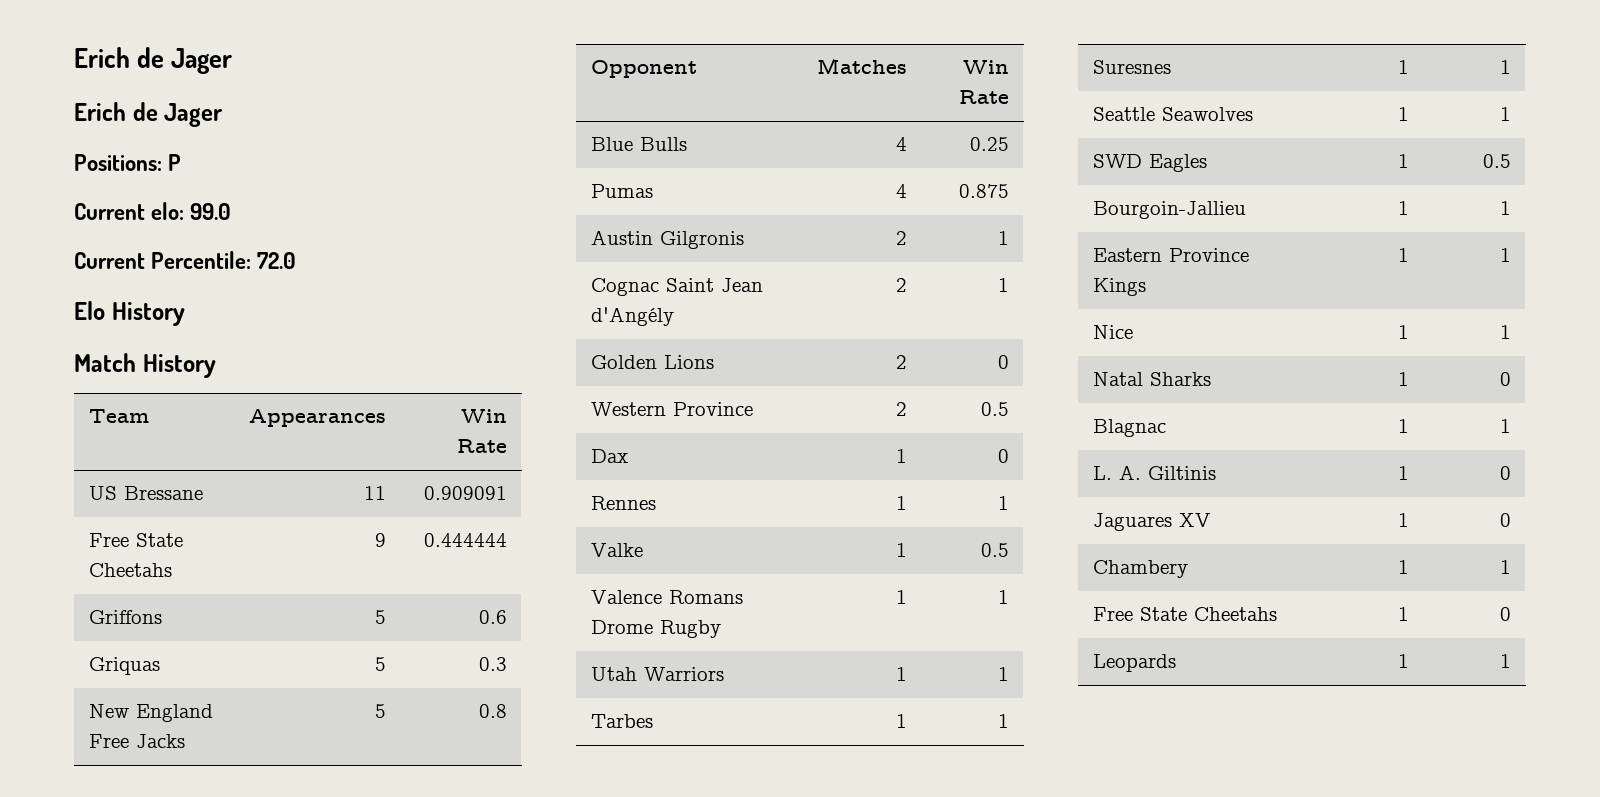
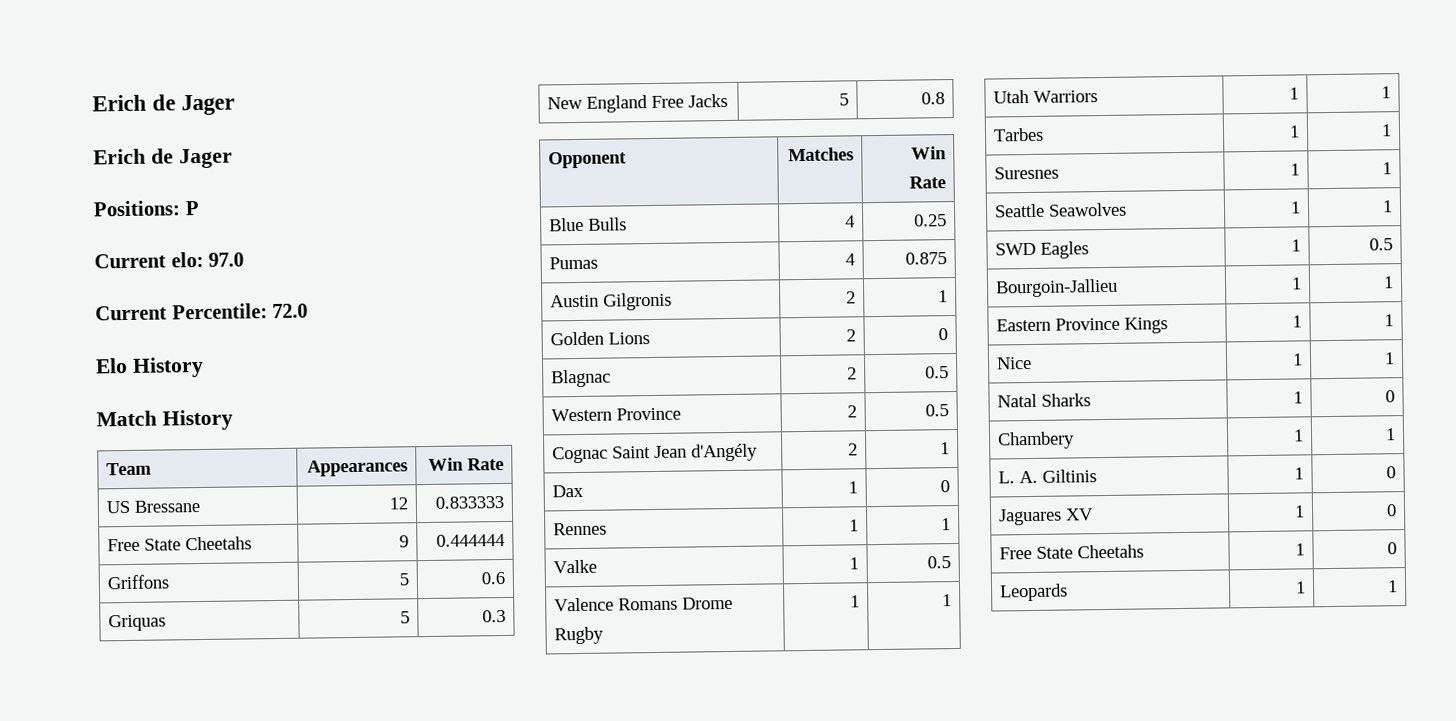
[190,203,232,220] 99.0 -> [208,252,245,267] 97.0
[364,486,387,500] [424,486,508,500] 11 | 0.909091 -> [388,497,408,510] [434,495,504,509] 12 | 0.833333
(1010, 238) none -> [550,331,651,346] [845,329,856,342] [937,328,948,341] [551,369,612,388] [846,367,857,380] [924,366,949,379] [551,407,682,422] [846,405,857,418] [924,404,949,417] // Golden Lions | 2 | 0 // Blagnac | 2 | 0.5 // Western Province | 2 | 0.5
[590,355,714,369] [896,355,908,369] [998,355,1010,369] [590,402,753,416] [896,402,908,416] [981,402,1010,416] // Golden Lions | 2 | 0 // Western Province | 2 | 0.5 -> (950, 448) none
[1092,419,1166,437] Blagnac -> [997,431,1076,450] Chambery
[1092,560,1188,578] [1398,560,1410,574] [1500,560,1512,574] // Chambery | 1 | 1 -> (1397, 510) none

